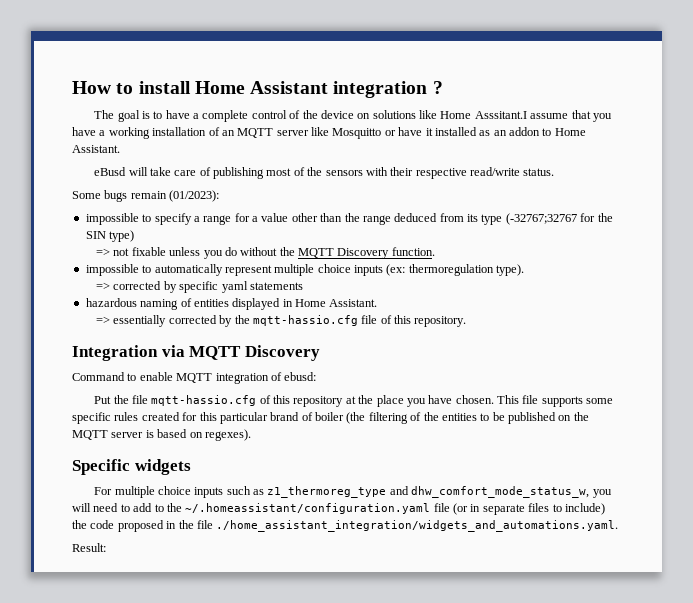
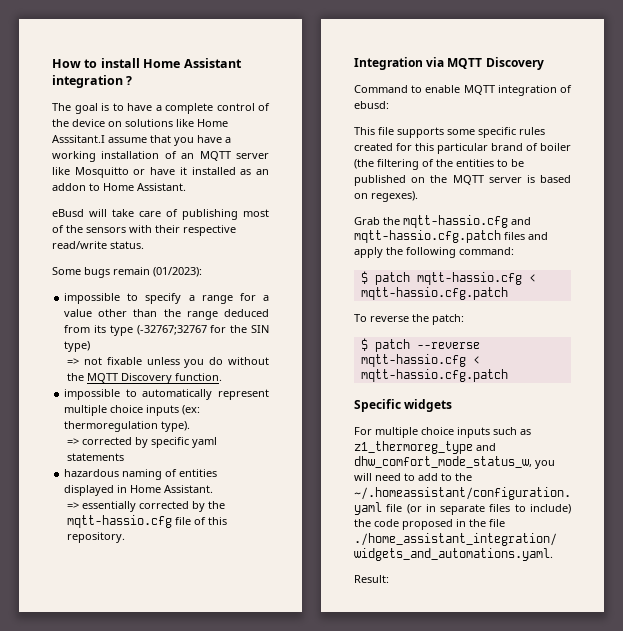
[94,395,494,407] Put the file mqtt-hassio.cfg of this repository at the place you have chosen. -> (389, 105) none
(251, 435) none -> [354,215,531,228] [354,230,548,243] [354,247,514,258] [360,271,536,285] [360,287,508,300] [354,314,464,325] [360,338,480,352] [360,354,480,367] [360,369,508,382] // Grab the mqtt-hassio.cfg and mqtt-hassio.cfg.patch files and apply the following command: // $ patch mqtt-hassio.cfg < mqtt-hassio.cfg.patch // To reverse the patch: // $ patch --reverse mqtt-hassio.cfg < mqtt-hassio.cfg.patch

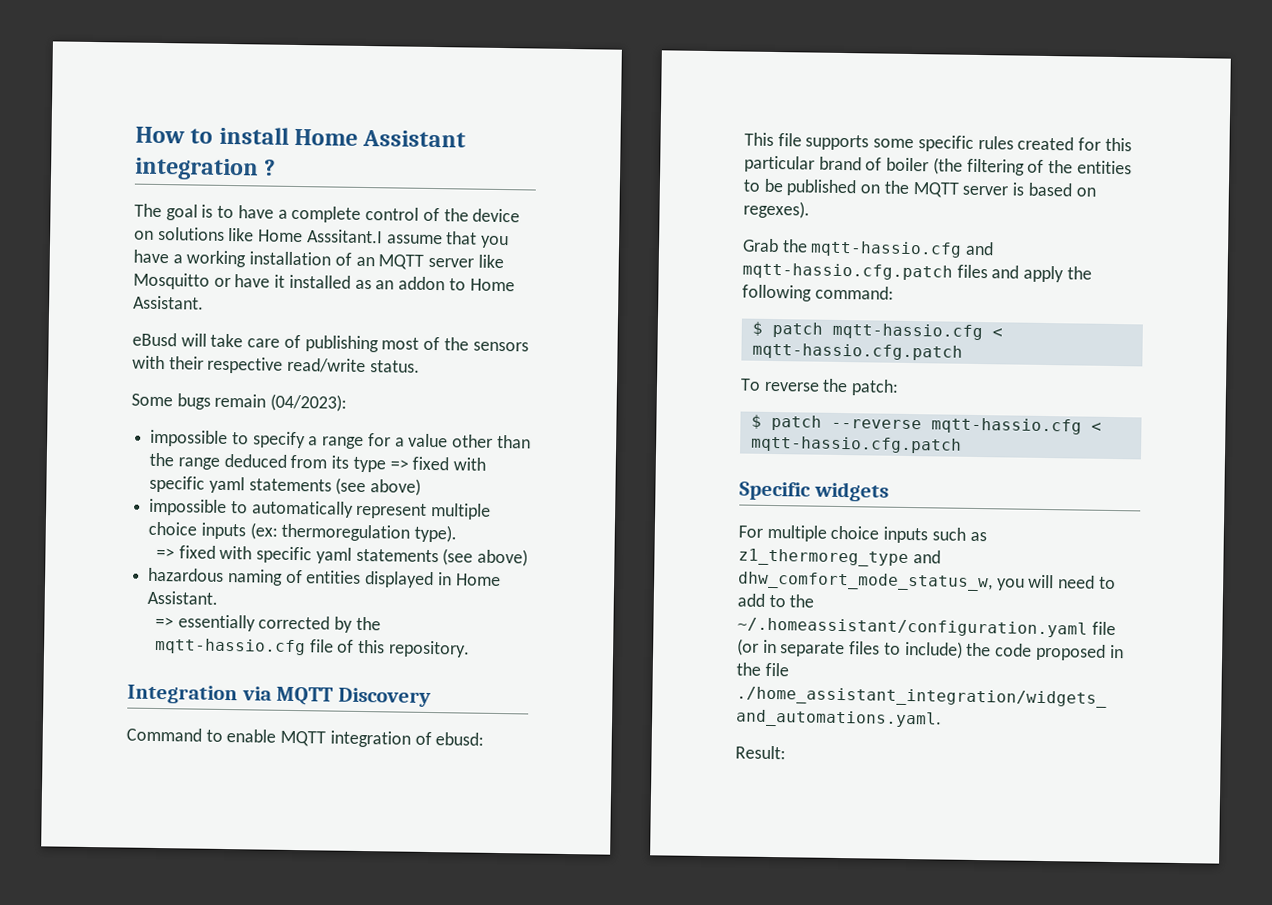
[153,267,202,277] (01/2023): -> [270,393,348,412] (04/2023):
[136,325,269,335] [64,341,91,352] [67,357,269,368] [67,373,223,384] (-32767;32767 for the SIN type) // => not fixable unless you do without the MQTT Discovery function. -> [389,456,487,471] [149,475,422,496] => fixed with specific yaml statements (see above)
[82,437,218,448] [67,453,125,461] corrected by specific yaml statements -> [178,545,528,567] fixed with specific yaml statements (see above)

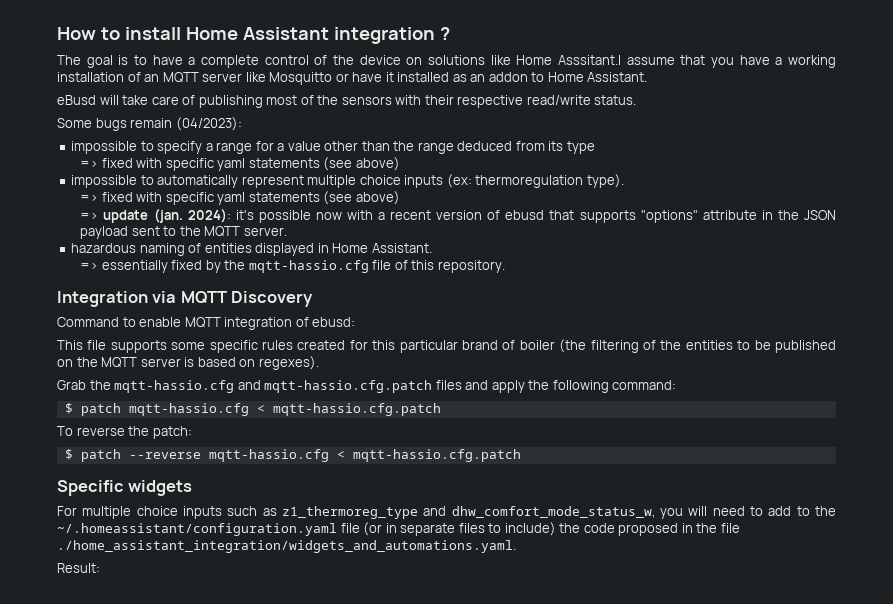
(386, 464) none -> (595, 147) //
(528, 557) none -> [80,208,836,223] [80,226,287,239] // => update (jan. 2024): it's possible now with a recent version of ebusd that supports "options" attribute in the JSON payload sent to the MQTT server.
[258,615,331,630] corrected -> [171,260,203,270] fixed

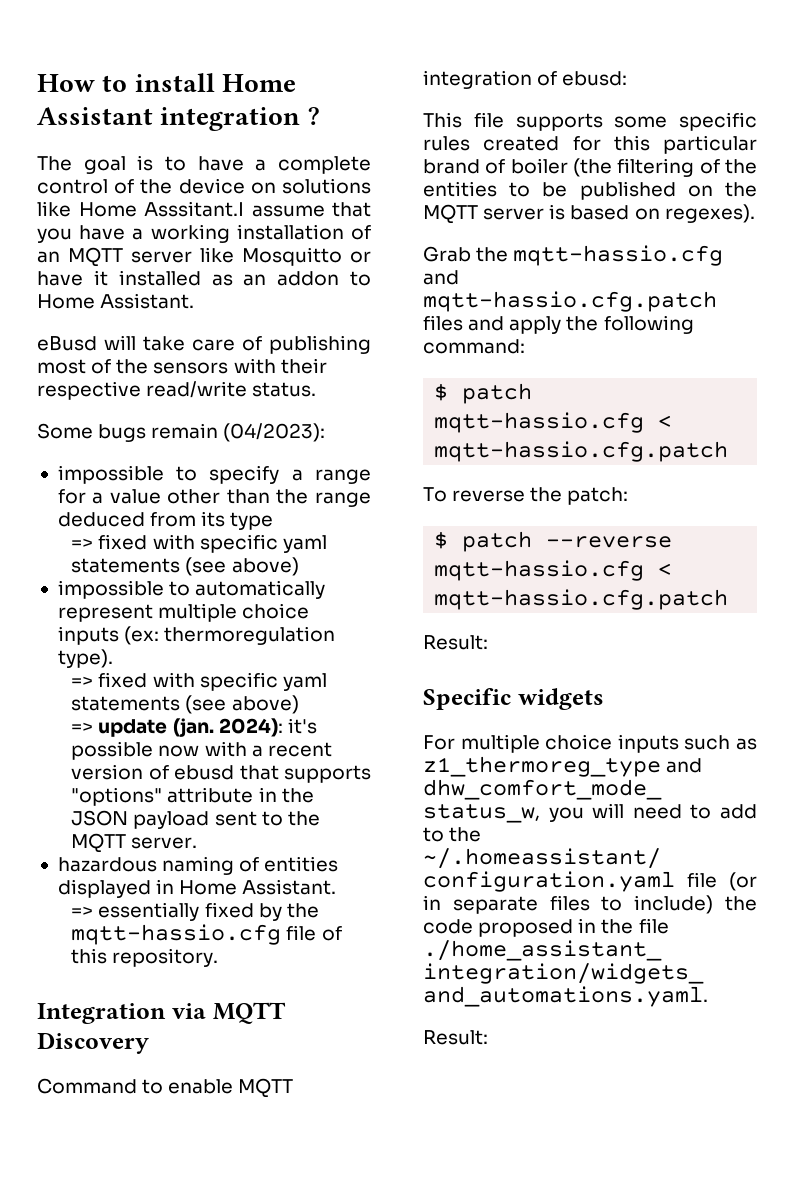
(521, 455) none -> [423,635,488,650] // Result:

